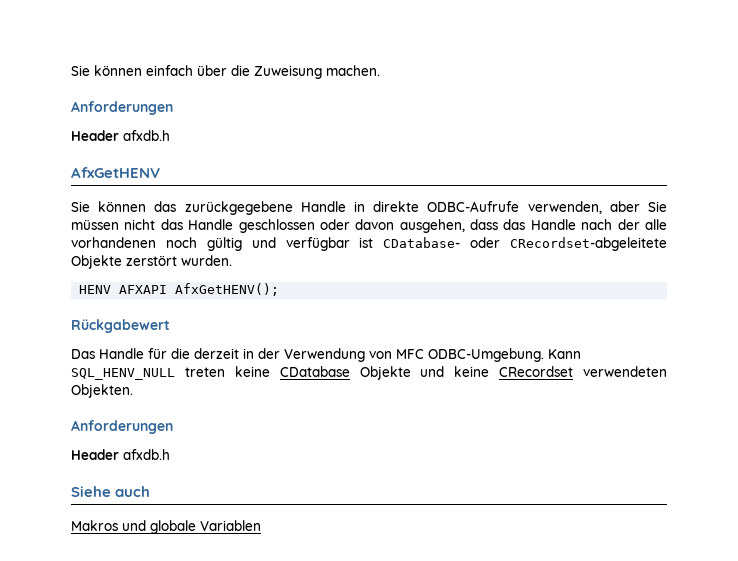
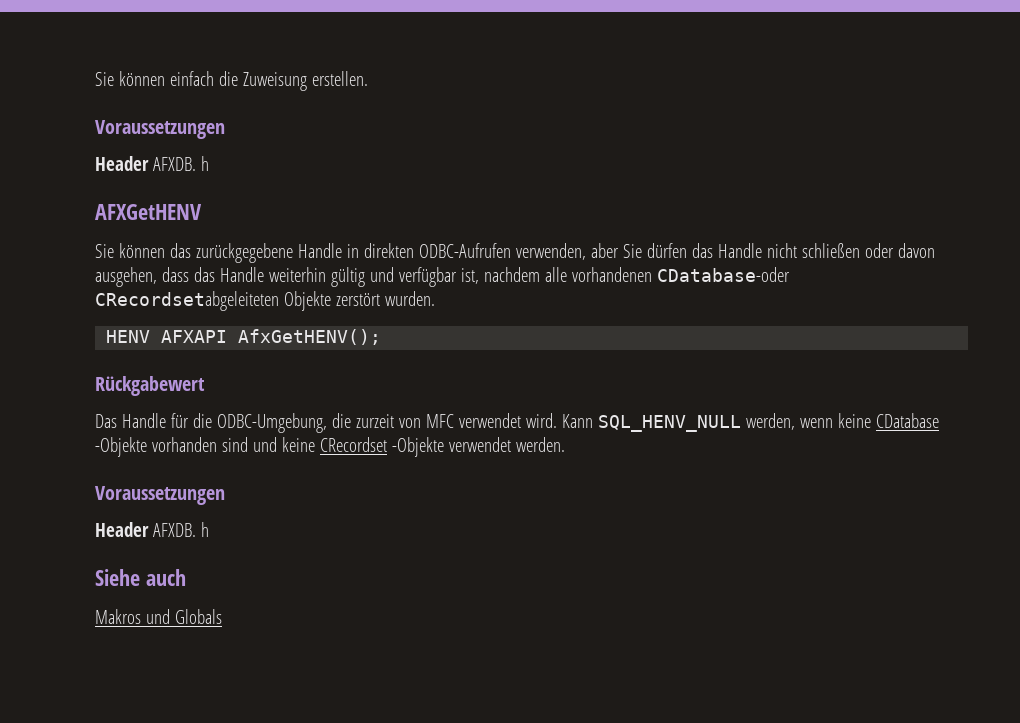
[197,65,227,76] über -> (214, 78) none
[326,65,380,76] [71,101,173,115] [71,130,170,141] [71,167,160,178] machen. // Anforderungen // Header afxdb.h // AfxGetHENV -> [311,71,368,86] [95,120,225,139] [95,156,209,171] [95,204,202,220] erstellen. // Voraussetzungen // Header AFXDB. h // AFXGetHENV
[373,201,520,212] direkte ODBC-Aufrufe -> [363,243,511,258] direkten ODBC-Aufrufen
[71,219,315,233] müssen nicht das Handle geschlossen -> [646,243,860,258] dürfen das Handle nicht schließen
[581,219,667,230] [71,237,667,251] nach der alle vorhandenen noch gültig und verfügbar ist CDatabase- oder CRecordset-abgeleitete -> [268,267,790,287] [95,291,279,311] weiterhin gültig und verfügbar ist, nachdem alle vorhandenen CDatabase-oder CRecordsetabgeleiteten
[194,348,581,362] [71,366,667,380] [71,384,133,398] [71,420,173,434] [71,449,170,460] derzeit in der Verwendung von MFC ODBC-Umgebung. Kann SQL_HENV_NULL treten keine CDatabase Objekte und keine CRecordset verwendeten Objekten. // Anforderungen // Header afxdb.h -> [216,413,939,433] [95,437,565,457] [95,486,225,505] [95,522,209,537] ODBC-Umgebung, die zurzeit von MFC verwendet wird. Kann SQL_HENV_NULL werden, wenn keine CDatabase -Objekte vorhanden sind und keine CRecordset -Objekte verwendet werden. // Voraussetzungen // Header AFXDB. h
[150,520,261,534] globale Variablen -> [174,609,222,624] Globals

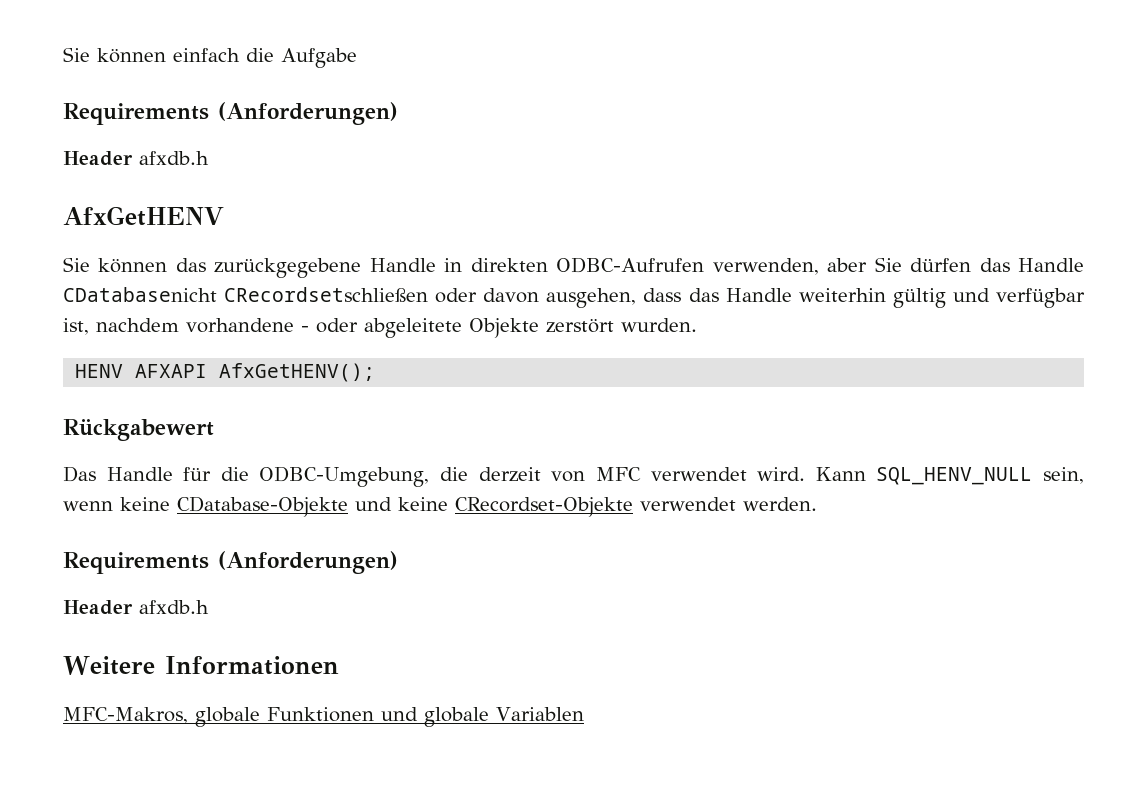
[242,71,368,91] [95,120,225,139] [95,156,209,171] [95,204,202,220] Zuweisung erstellen. // Voraussetzungen // Header AFXDB. h // AFXGetHENV -> [281,48,357,68] [63,102,398,125] [63,151,209,166] [63,206,224,226] Aufgabe // Requirements (Anforderungen) // Header afxdb.h // AfxGetHENV
[766,243,860,258] nicht schließen -> [63,287,429,302] CDatabasenicht CRecordsetschließen
[544,267,790,282] [95,291,279,311] alle vorhandenen CDatabase-oder CRecordsetabgeleiteten -> [186,318,462,338] vorhandene - oder abgeleitete
[355,414,394,428] zurzeit -> [478,467,541,482] derzeit
[745,413,795,430] werden, -> [1043,467,1085,484] sein,
[875,413,939,428] [95,437,444,457] CDatabase -Objekte vorhanden sind und keine CRecordset -Objekte -> [177,496,633,517] CDatabase-Objekte und keine CRecordset-Objekte
[95,486,225,505] [95,522,209,537] [95,569,186,586] [95,609,222,624] Voraussetzungen // Header AFXDB. h // Siehe auch // Makros und Globals -> [63,551,398,574] [63,600,209,615] [63,656,339,675] [63,707,584,727] Requirements (Anforderungen) // Header afxdb.h // Weitere Informationen // MFC-Makros, globale Funktionen und globale Variablen

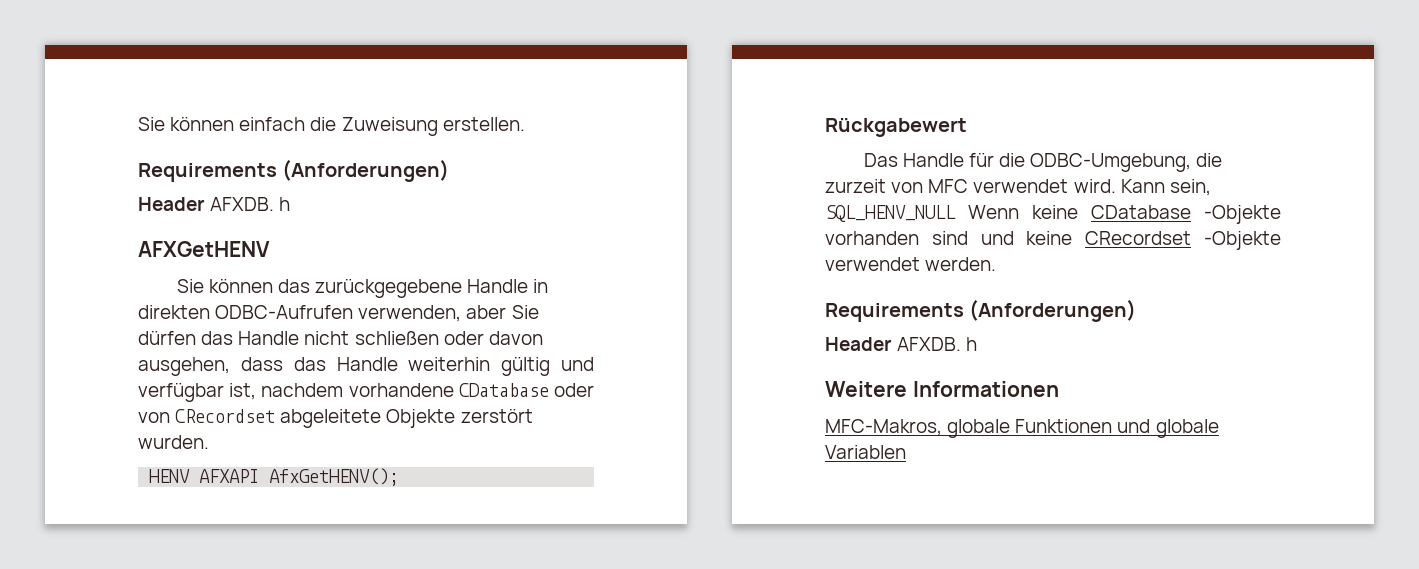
[281,48,357,68] [63,102,398,125] [63,151,209,166] [63,206,224,226] Aufgabe // Requirements (Anforderungen) // Header afxdb.h // AfxGetHENV -> [341,117,525,136] [138,159,450,182] [138,197,291,211] [138,241,270,257] Zuweisung erstellen. // Requirements (Anforderungen) // Header AFXDB. h // AFXGetHENV
[63,287,429,302] CDatabasenicht CRecordsetschließen -> [304,331,439,345] nicht schließen
[301,318,358,333] - oder -> [458,383,594,397] [138,409,276,423] CDatabase oder von CRecordset
[478,467,541,482] derzeit -> [825,179,886,193] zurzeit
[876,467,1085,485] [63,496,633,517] SQL_HENV_NULL sein, wenn keine CDatabase-Objekte und keine CRecordset-Objekte -> [1169,179,1211,196] [825,205,1281,224] [825,231,1281,250] sein, SQL_HENV_NULL Wenn keine CDatabase -Objekte vorhanden sind und keine CRecordset -Objekte
[139,600,209,614] afxdb.h -> [897,337,978,351] AFXDB. h

